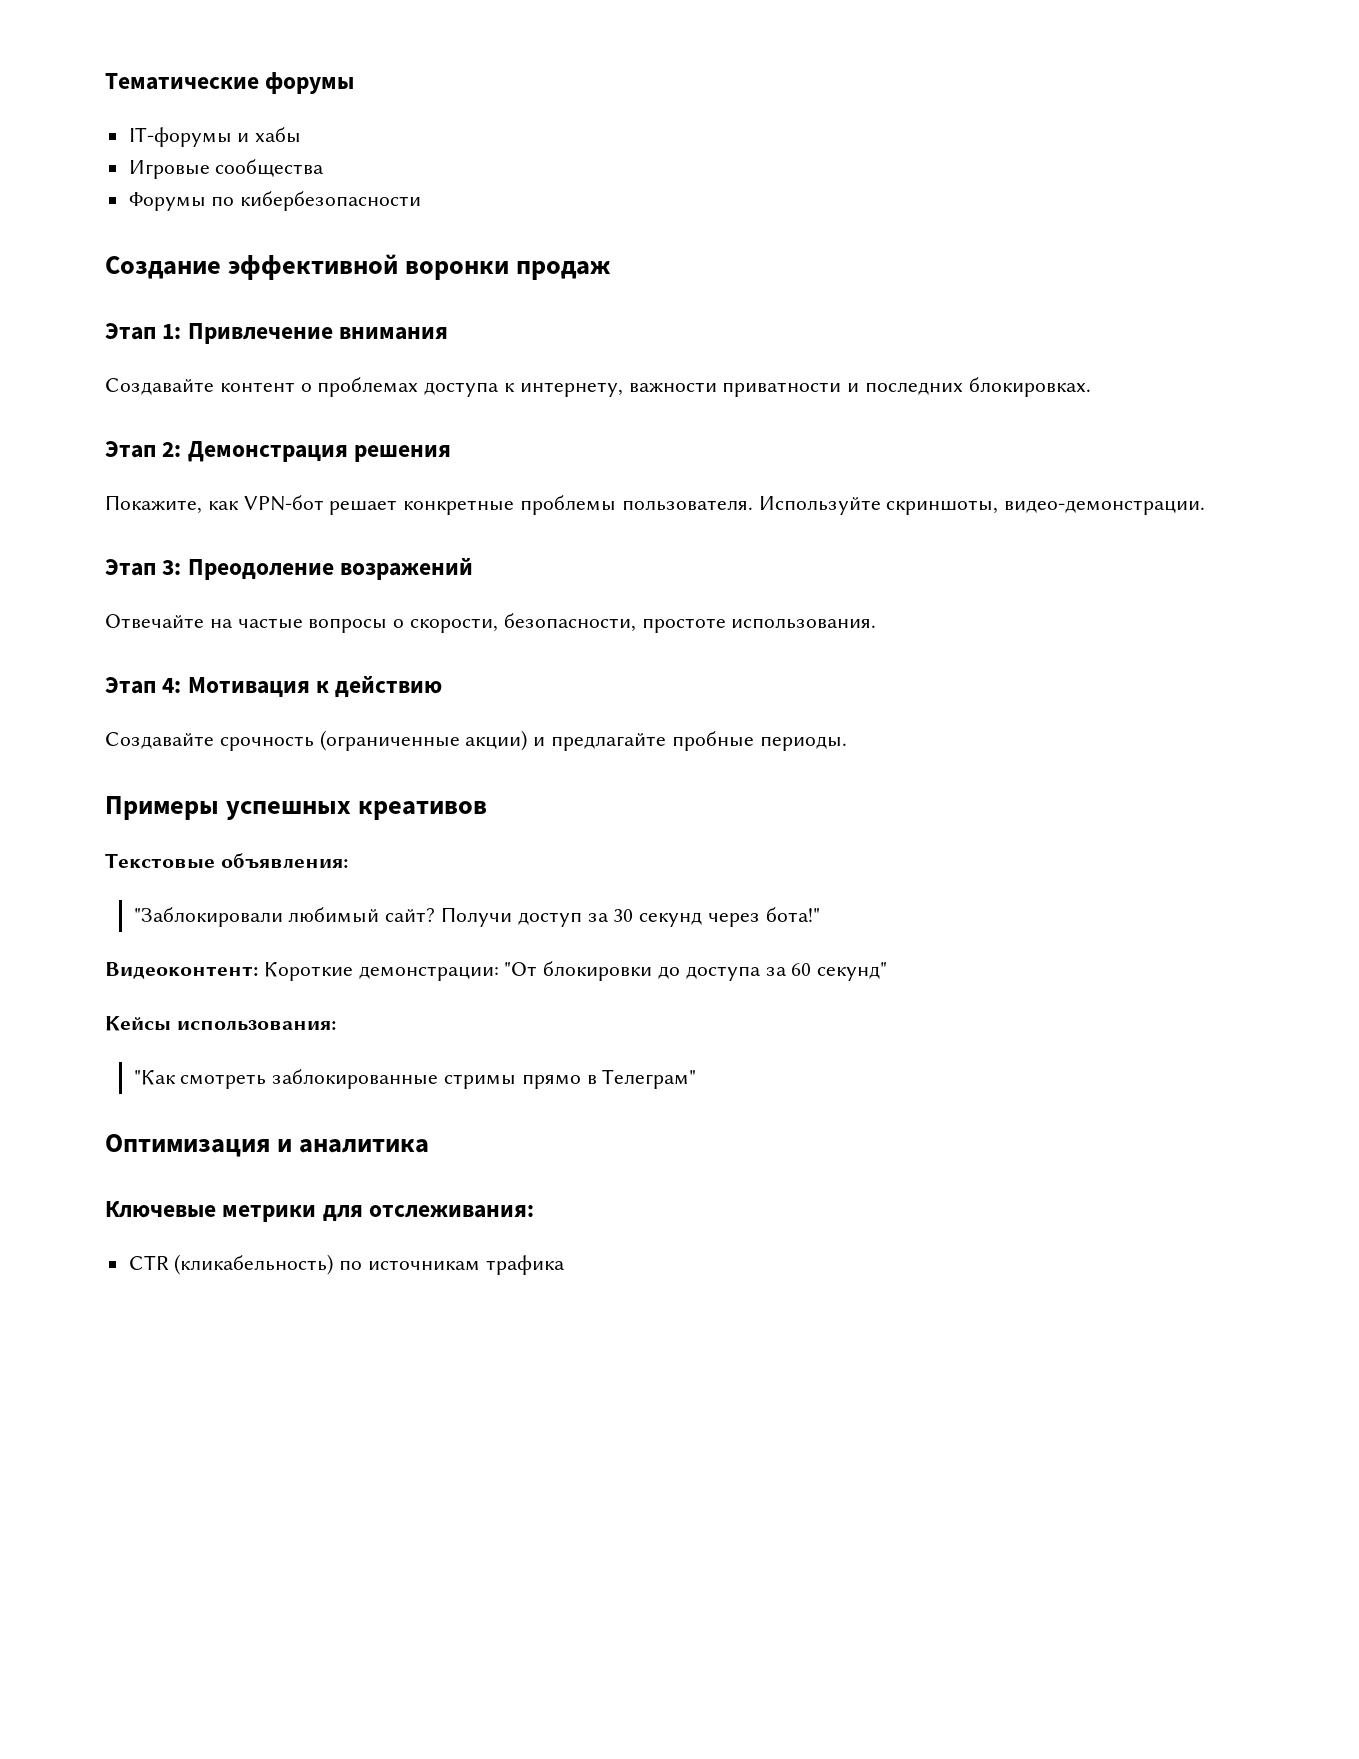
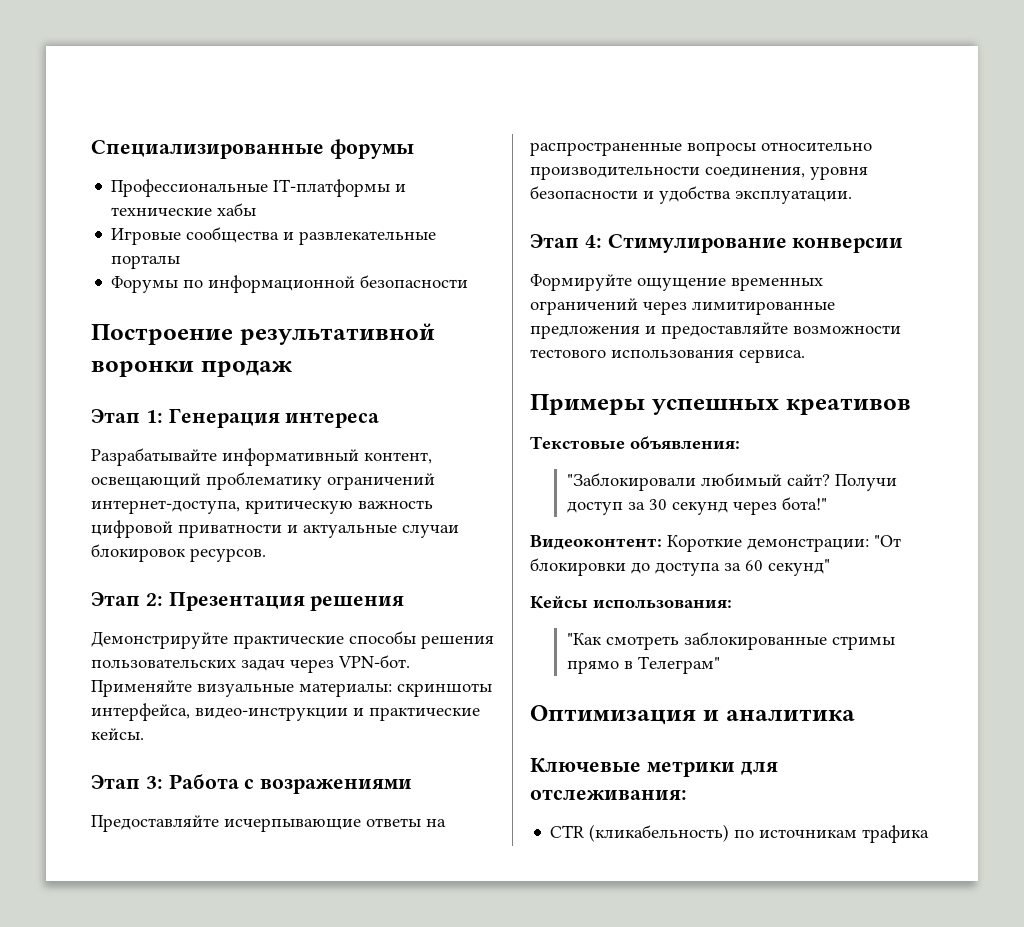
[105,73,259,90] Тематические -> [91,140,324,159] Специализированные
[128,127,250,147] IT-форумы и -> [111,179,407,197] [111,207,213,216] Профессиональные IT-платформы и технические
(325, 168) none -> [283,231,437,245] [111,255,181,269] и развлекательные порталы
[240,191,422,211] [105,254,399,280] кибербезопасности // Создание эффективной -> [208,275,469,293] [91,323,435,345] информационной безопасности // Построение результативной
[187,323,449,344] [105,377,1091,397] Привлечение внимания // Создавайте контент о проблемах доступа к интернету, важности приватности и последних блокировках. -> [168,408,380,428] [91,448,432,466] [91,472,435,490] [91,500,433,514] [91,520,459,538] [91,544,266,562] Генерация интереса // Разрабатывайте информативный контент, освещающий проблематику ограничений интернет-доступа, критическую важность цифровой приватности и актуальные случаи блокировок ресурсов.
[187,441,348,462] Демонстрация -> [168,592,305,611] Презентация
[105,495,1206,515] [105,558,474,580] [105,613,877,633] [105,676,443,698] [105,730,847,751] Покажите, как VPN-бот решает конкретные проблемы пользователя. Используйте скриншоты, видео-демонстрации. // Этап 3: Преодоление возражений // Отвечайте на частые вопросы о скорости, безопасности, простоте использования. // Этап 4: Мотивация к действию // Создавайте срочность (ограниченные акции) и предлагайте пробные периоды. -> [91,631,494,649] [91,655,410,673] [91,680,492,697] [91,703,480,721] [91,728,144,740] [91,774,413,794] [91,815,446,832] [530,142,872,156] [530,166,868,180] [530,186,852,204] [530,234,904,253] [530,274,823,291] [530,298,835,315] [530,322,901,339] [530,349,805,363] Демонстрируйте практические способы решения пользовательских задач через VPN-бот. Применяйте визуальные материалы: скриншоты интерфейса, видео-инструкции и практические кейсы. // Этап 3: Работа с возражениями // Предоставляйте исчерпывающие ответы на распространенные вопросы относительно производительности соединения, уровня безопасности и удобства эксплуатации. // Этап 4: Стимулирование конверсии // Формируйте ощущение временных ограничений через лимитированные предложения и предоставляйте возможности тестового использования сервиса.

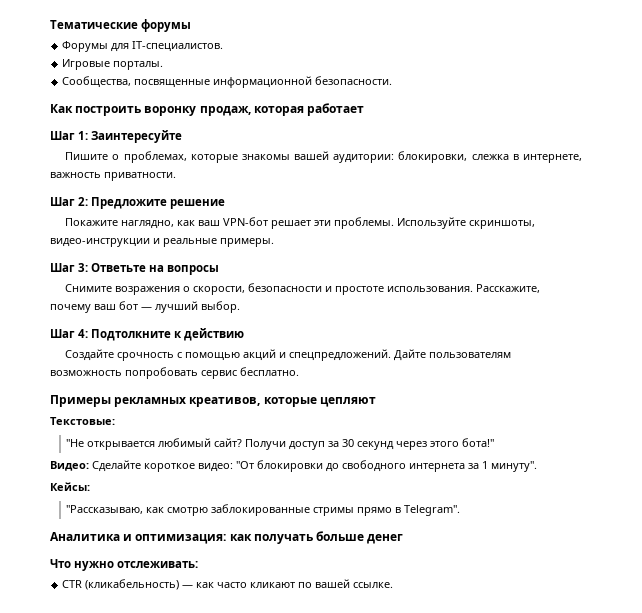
[91,140,324,159] Специализированные -> [50,20,138,29] Тематические
[111,179,407,197] [111,203,257,216] [111,227,437,245] [111,255,181,269] [111,275,469,293] [91,323,435,345] [91,360,292,377] [91,408,380,428] [91,448,432,466] [91,472,435,490] [91,500,433,514] [91,520,459,538] [91,544,266,562] [91,592,405,611] [91,631,494,649] [91,655,410,673] [91,680,492,697] [91,703,480,721] [91,728,144,740] [91,774,413,794] [91,815,446,832] [530,142,872,156] [530,166,868,180] [530,186,852,204] [530,234,904,253] [530,274,823,291] [530,298,835,315] [530,322,901,339] [530,349,805,363] [530,394,911,415] [530,436,740,449] [566,473,696,491] Профессиональные IT-платформы и технические хабы // Игровые сообщества и развлекательные порталы // Форумы по информационной безопасности // Построение результативной воронки продаж // Этап 1: Генерация интереса // Разрабатывайте информативный контент, освещающий проблематику ограничений интернет-доступа, критическую важность цифровой приватности и актуальные случаи блокировок ресурсов. // Этап 2: Презентация решения // Демонстрируйте практические способы решения пользовательских задач через VPN-бот. Применяйте визуальные материалы: скриншоты интерфейса, видео-инструкции и практические кейсы. // Этап 3: Работа с возражениями // Предоставляйте исчерпывающие ответы на распространенные вопросы относительно производительности соединения, уровня безопасности и удобства эксплуатации. // Этап 4: Стимулирование конверсии // Формируйте ощущение временных ограничений через лимитированные предложения и предоставляйте возможности тестового использования сервиса. // Примеры успешных креативов // Текстовые объявления: // "Заблокировали -> [62,41,224,52] [62,59,164,70] [62,76,393,88] [50,103,365,116] [50,130,183,143] [65,151,582,163] [50,172,176,181] [50,197,226,209] [65,217,536,229] [50,238,274,247] [50,263,220,275] [65,283,541,295] [50,301,240,313] [50,328,245,341] [65,349,512,361] [50,367,299,379] [50,395,376,407] [50,417,115,425] [66,439,156,450] Форумы для IT-специалистов. // Игровые порталы. // Сообщества, посвященные информационной безопасности. // Как построить воронку продаж, которая работает // Шаг 1: Заинтересуйте // Пишите о проблемах, которые знакомы вашей аудитории: блокировки, слежка в интернете, важность приватности. // Шаг 2: Предложите решение // Покажите наглядно, как ваш VPN-бот решает эти проблемы. Используйте скриншоты, видео-инструкции и реальные примеры. // Шаг 3: Ответьте на вопросы // Снимите возражения о скорости, безопасности и простоте использования. Расскажите, почему ваш бот — лучший выбор. // Шаг 4: Подтолкните к действию // Создайте срочность с помощью акций и спецпредложений. Дайте пользователям возможность попробовать сервис бесплатно. // Примеры рекламных креативов, которые цепляют // Текстовые: // "Не открывается
(777, 508) none -> [430,441,460,447] этого
[530,535,901,552] [530,558,830,576] [530,596,732,609] [566,632,895,650] [566,656,720,674] [530,705,855,725] [530,758,778,777] [530,789,687,800] [550,824,930,843] Видеоконтент: Короткие демонстрации: "От блокировки до доступа за 60 секунд" // Кейсы использования: // "Как смотреть заблокированные стримы прямо в Телеграм" // Оптимизация и аналитика // Ключевые метрики для отслеживания: // CTR (кликабельность) по источникам трафика -> [50,460,537,472] [50,482,90,491] [66,504,461,516] [50,531,404,544] [50,559,199,571] [62,579,394,590] Видео: Сделайте короткое видео: "От блокировки до свободного интернета за 1 минуту". // Кейсы: // "Рассказываю, как смотрю заблокированные стримы прямо в Telegram". // Аналитика и оптимизация: как получать больше денег // Что нужно отслеживать: // CTR (кликабельность) — как часто кликают по вашей ссылке.

